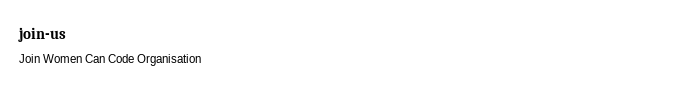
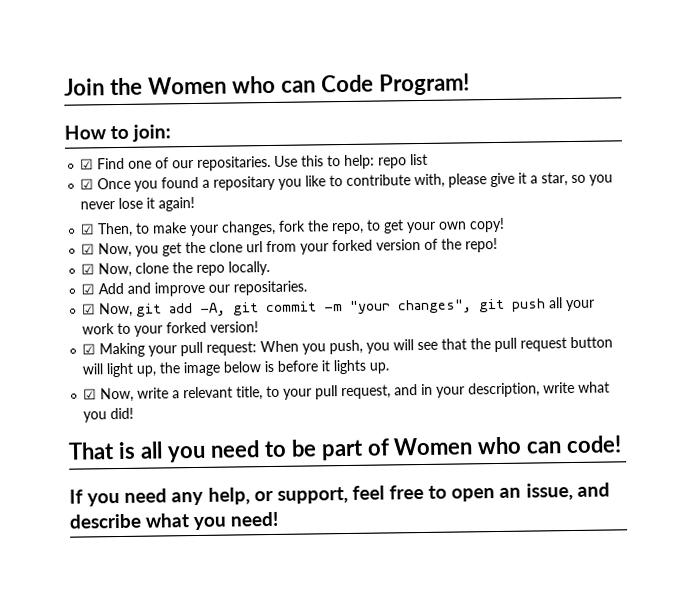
[18,27,66,42] [19,54,202,66] join-us // Join Women Can Code Organisation -> [64,73,470,96] [64,124,172,142] [80,153,429,171] [80,172,614,192] [80,196,196,212] [80,217,506,238] [81,237,499,258] [81,260,271,278] [81,280,308,297] [82,297,596,318] [82,321,260,337] [82,336,614,358] [82,359,390,378] [83,381,611,403] [83,407,135,423] [68,435,623,463] [69,482,610,507] [69,511,279,531] Join the Women who can Code Program! // How to join: // ☑ Find one of our repositaries. Use this to help: repo list // ☑ Once you found a repositary you like to contribute with, please give it a star, so you never lose it again! // ☑ Then, to make your changes, fork the repo, to get your own copy! // ☑ Now, you get the clone url from your forked version of the repo! // ☑ Now, clone the repo locally. // ☑ Add and improve our repositaries. // ☑ Now, git add -A, git commit -m "your changes", git push all your work to your forked version! // ☑ Making your pull request: When you push, you will see that the pull request button will light up, the image below is before it lights up. // ☑ Now, write a relevant title, to your pull request, and in your description, write what you did! // That is all you need to be part of Women who can code! // If you need any help, or support, feel free to open an issue, and describe what you need!

